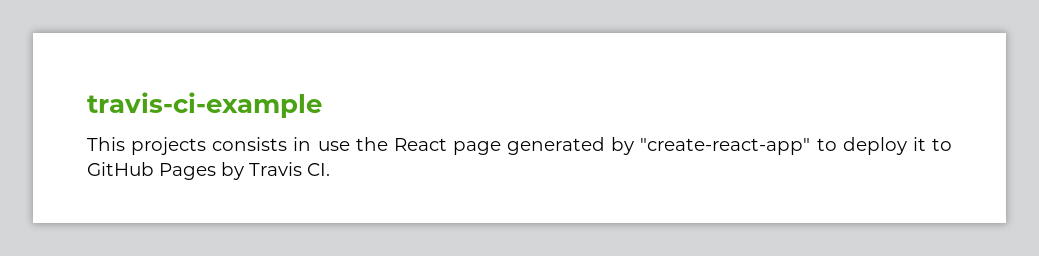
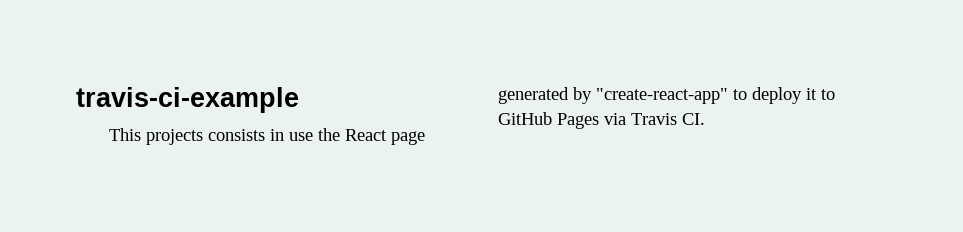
[221,162,244,180] by -> [604,113,626,125] via

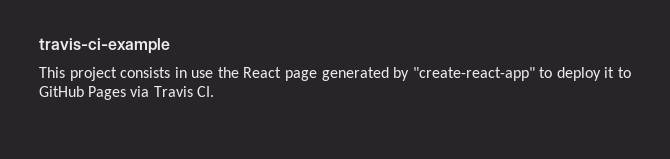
[145,129,203,145] projects -> [69,67,117,81] project

